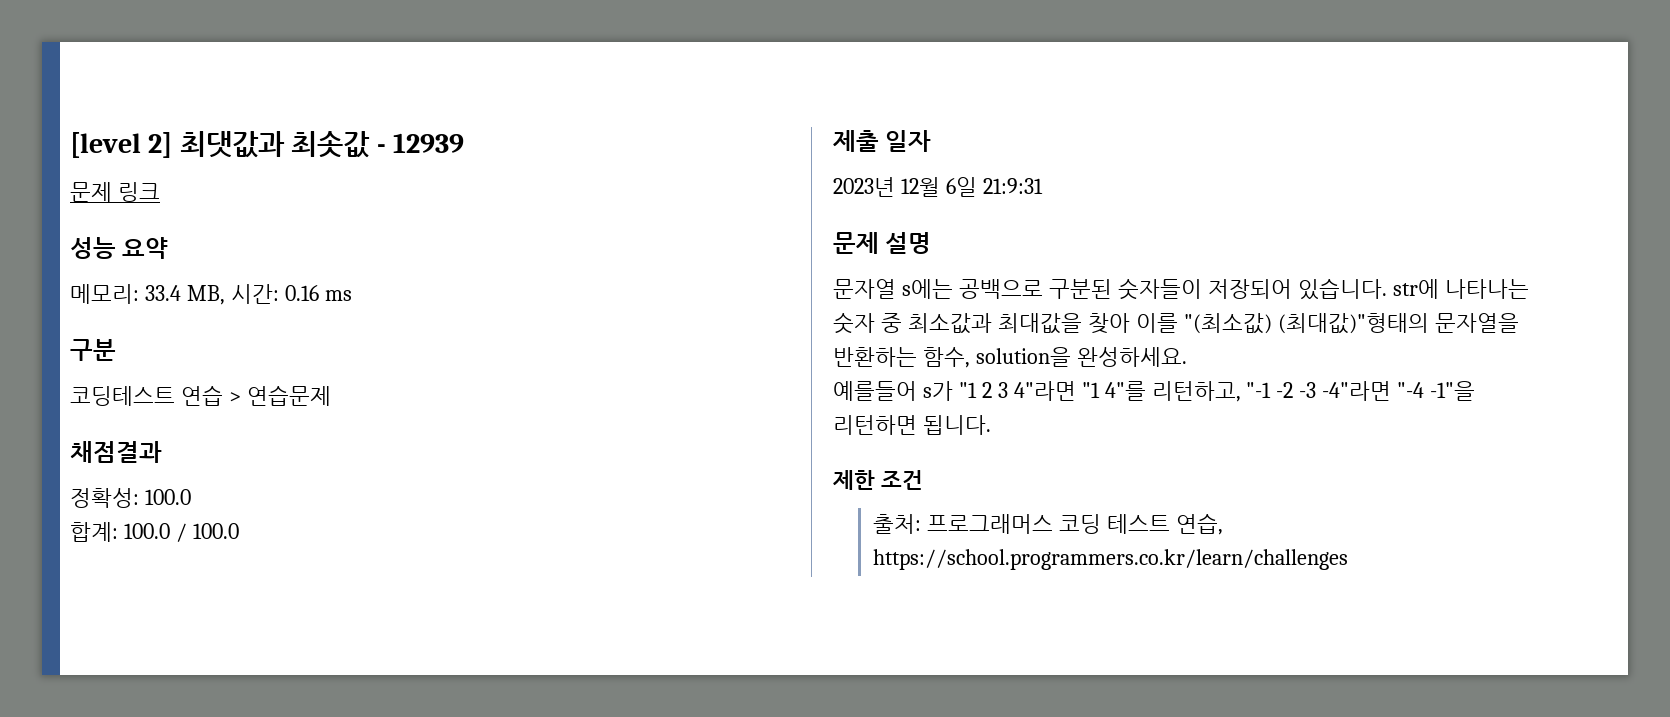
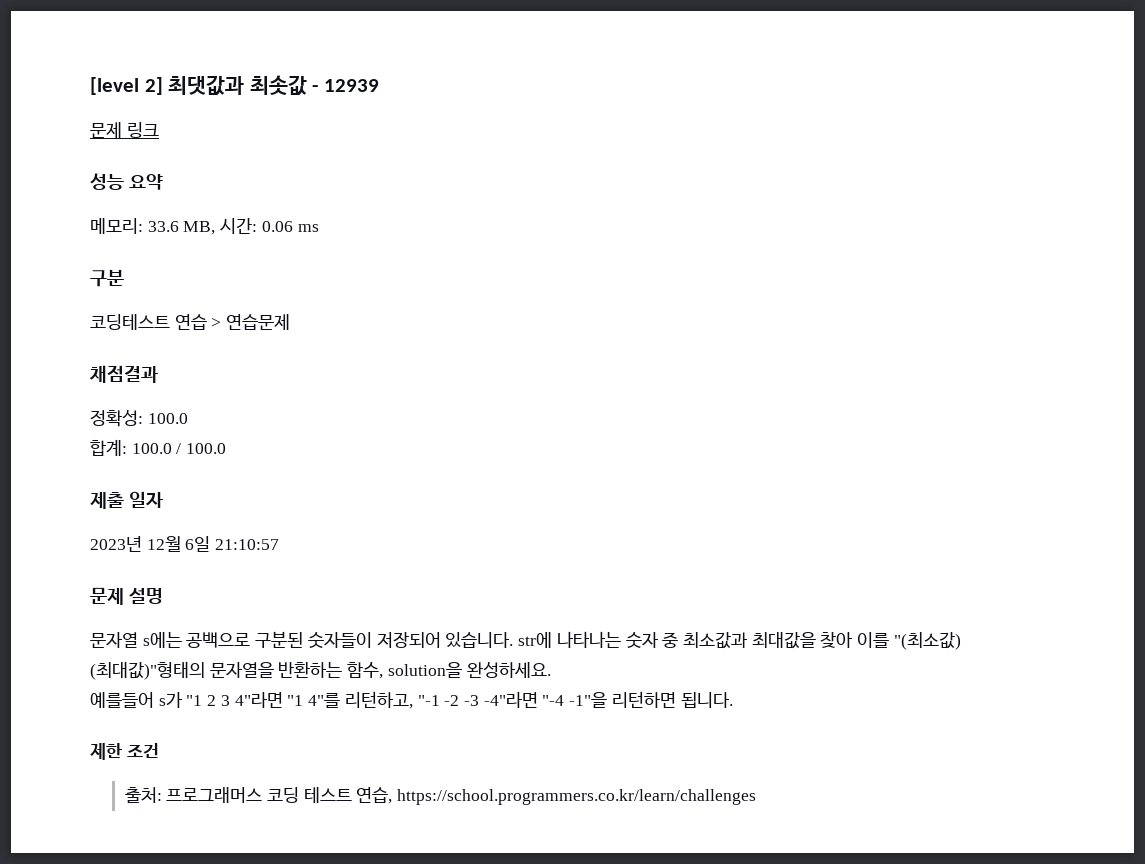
[144,285,181,301] 33.4 -> [147,221,179,232] 33.6
[284,285,319,301] 0.16 -> [261,221,293,232] 0.06
[982,178,1043,194] 21:9:31 -> [215,539,280,550] 21:10:57

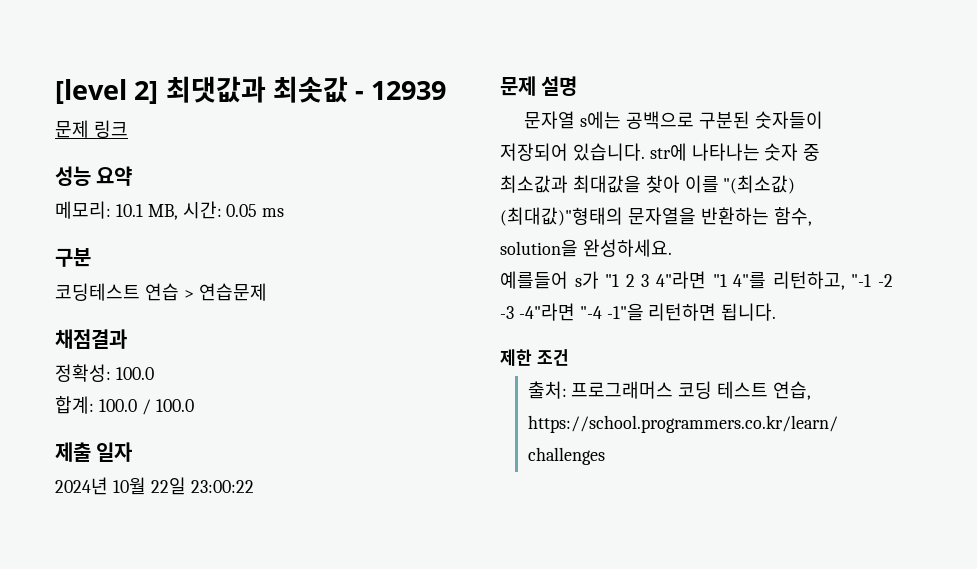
[147,221,179,232] 33.6 -> [115,204,143,217] 10.1
[261,221,293,232] 0.06 -> [226,204,258,217] 0.05
[90,536,280,552] 2023년 12월 6일 21:10:57 -> [55,477,254,495] 2024년 10월 22일 23:00:22

